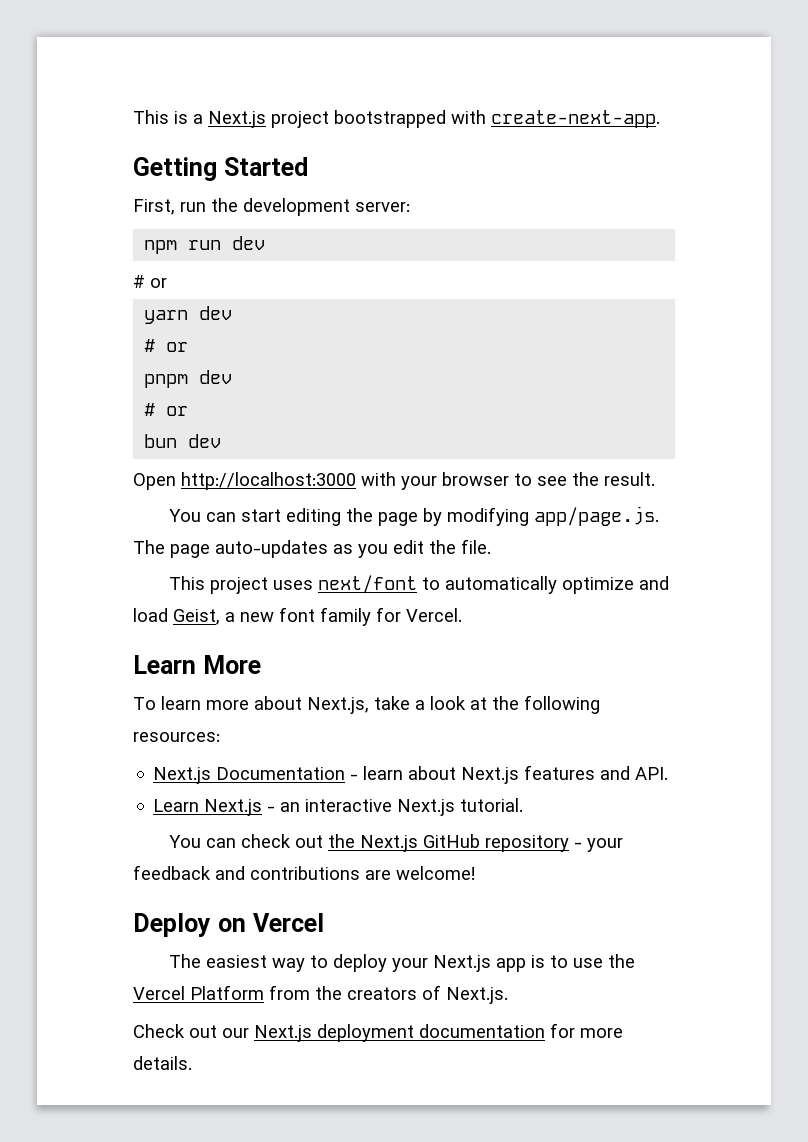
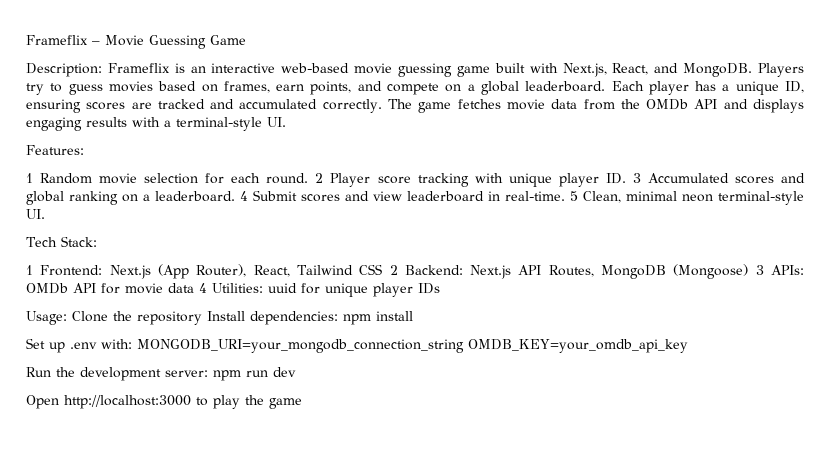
[133,110,660,128] [133,157,308,181] [133,199,206,215] This is a Next.js project bootstrapped with create-next-app. // Getting Started // First, run -> [26,35,246,49] [26,63,805,77] [26,81,804,95] [26,99,804,113] [26,117,286,131] [26,145,84,155] [26,173,805,187] [26,190,804,205] [26,209,45,219] [26,236,97,247] [26,264,804,279] [26,283,440,297] [26,311,413,325] [26,338,688,353] [26,367,51,377] Frameflix – Movie Guessing Game // Description: Frameflix is an interactive web-based movie guessing game built with Next.js, React, and MongoDB. Players try to guess movies based on frames, earn points, and compete on a global leaderboard. Each player has a unique ID, ensuring scores are tracked and accumulated correctly. The game fetches movie data from the OMDb API and displays engaging results with a terminal-style UI. // Features: // 1 Random movie selection for each round. 2 Player score tracking with unique player ID. 3 Accumulated scores and global ranking on a leaderboard. 4 Submit scores and view leaderboard in real-time. 5 Clean, minimal neon terminal-style UI. // Tech Stack: // 1 Frontend: Next.js (App Router), React, Tailwind CSS 2 Backend: Next.js API Routes, MongoDB (Mongoose) 3 APIs: OMDb API for movie data 4 Utilities: uuid for unique player IDs // Usage: Clone the repository Install dependencies: npm install // Set up .env with: MONGODB_URI=your_mongodb_connection_string OMDB_KEY=your_omdb_api_key // Run
(410, 207) // -> (208, 373) none
[133,275,167,288] [144,306,233,324] [144,339,189,352] [144,370,233,388] [144,403,189,416] [144,434,222,448] [133,472,655,490] [169,506,660,526] [133,539,491,558] [169,575,670,594] [133,607,462,626] [133,655,261,674] [133,695,600,714] [133,732,220,742] [153,765,669,784] [153,798,524,816] [169,834,624,852] [133,865,475,880] [133,913,324,937] [169,954,636,972] [133,985,508,1004] [133,1023,623,1042] [133,1056,192,1070] # or // yarn dev // # or // pnpm dev // # or // bun dev // Open http://localhost:3000 with your browser to see the result. // You can start editing the page by modifying app/page.js. The page auto-updates as you edit the file. // This project uses next/font to automatically optimize and load Geist, a new font family for Vercel. // Learn More // To learn more about Next.js, take a look at the following resources: // Next.js Documentation - learn about Next.js features and API. // Learn Next.js - an interactive Next.js tutorial. // You can check out the Next.js GitHub repository - your feedback and contributions are welcome! // Deploy on Vercel // The easiest way to deploy your Next.js app is to use the Vercel Platform from the creators of Next.js. // Check out our Next.js deployment documentation for more details. -> [26,395,302,409] Open http://localhost:3000 to play the game

